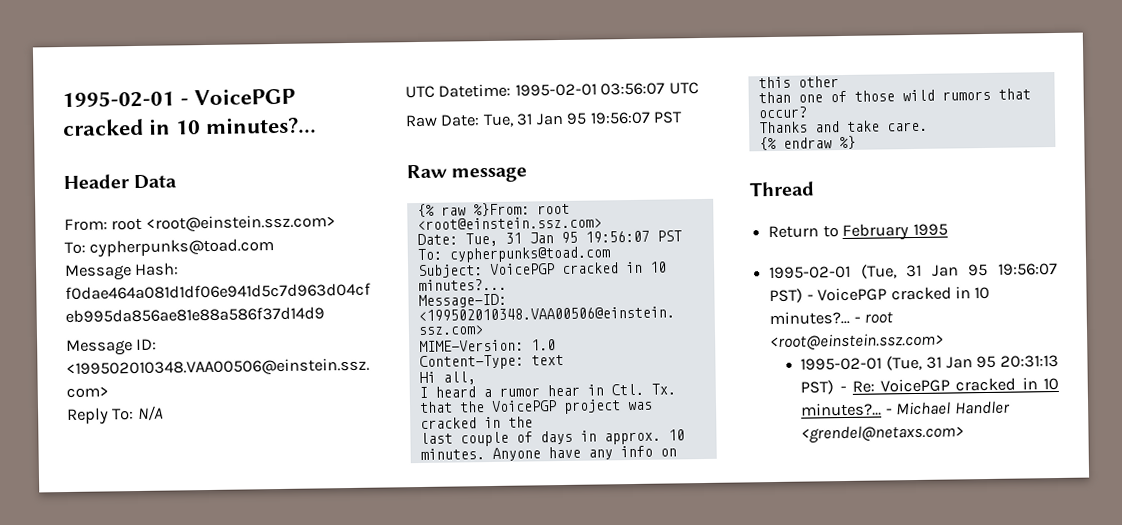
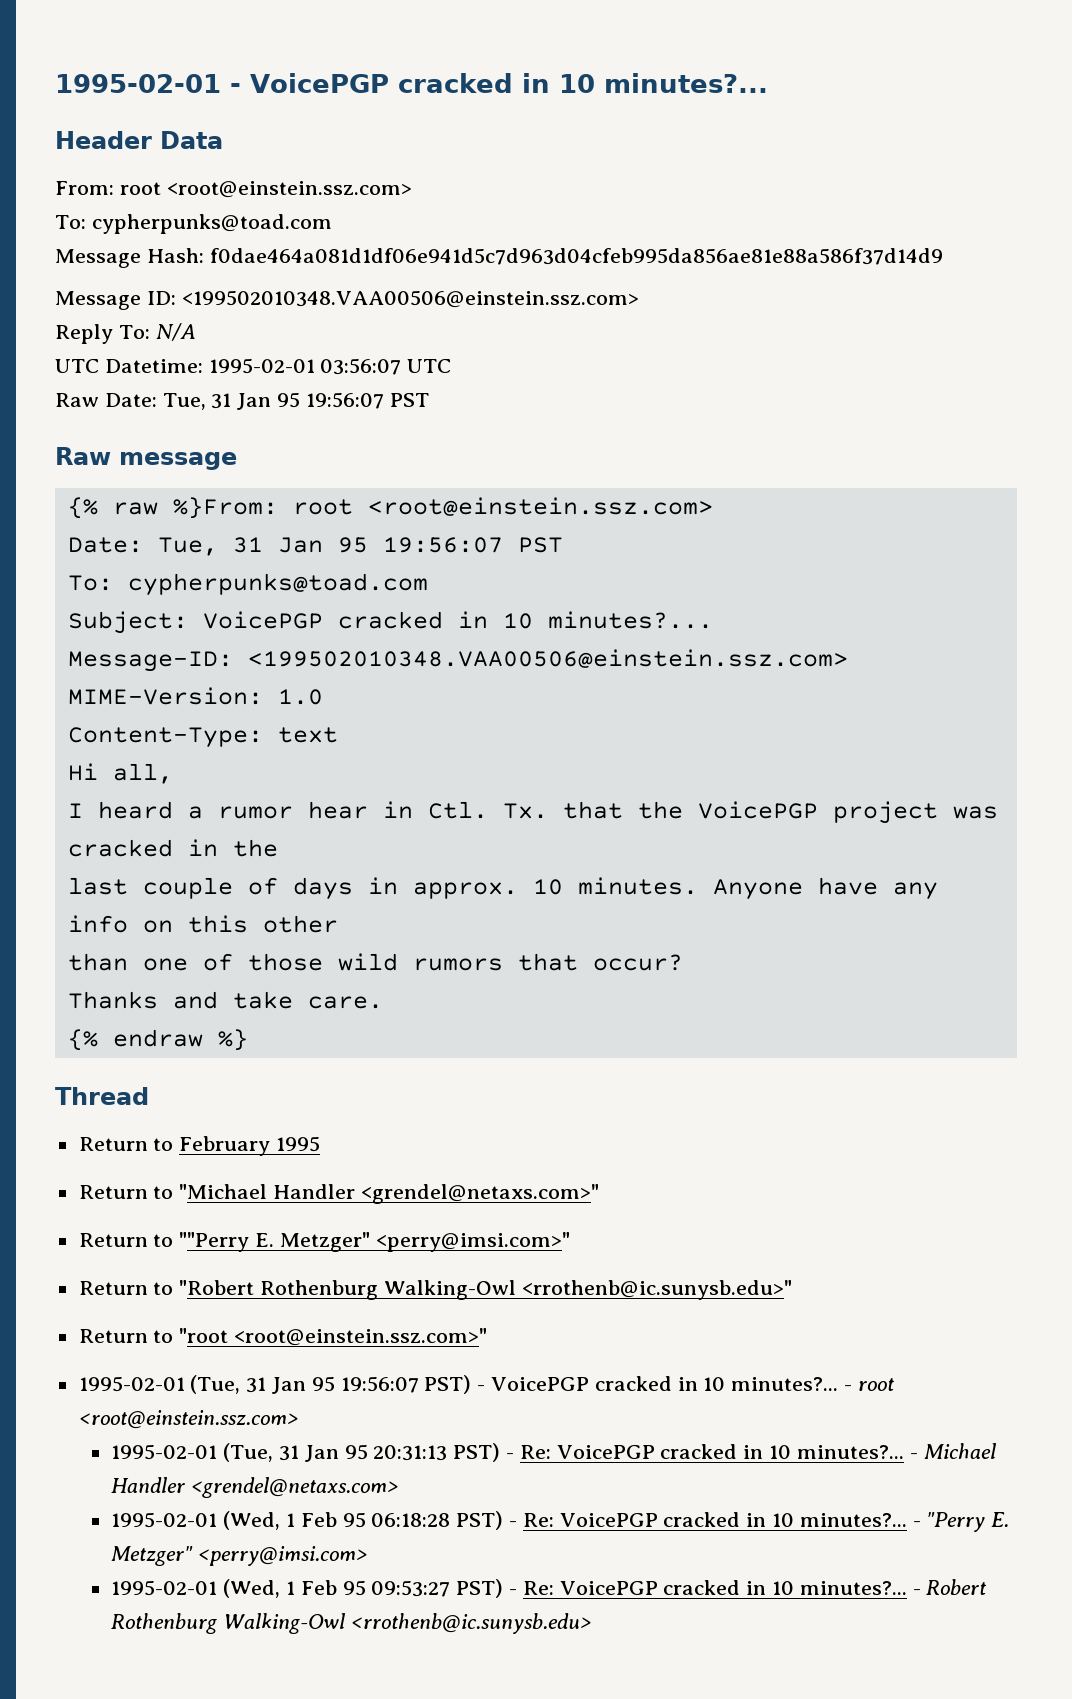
(948, 230) none -> [78,1184,599,1204] [78,1232,570,1252] [78,1280,792,1300] [78,1328,488,1346] // Return to "Michael Handler <grendel@netaxs.com>" // Return to ""Perry E. Metzger" <perry@imsi.com>" // Return to "Robert Rothenburg Walking-Owl <rrothenb@ic.sunysb.edu>" // Return to "root <root@einstein.ssz.com>"
(965, 434) none -> [111,1511,1010,1532] [111,1546,369,1566] [111,1579,988,1598] [111,1613,593,1634] // 1995-02-01 (Wed, 1 Feb 95 06:18:28 PST) - Re: VoicePGP cracked in 10 minutes?... - "Perry E. Metzger" <perry@imsi.com> // 1995-02-01 (Wed, 1 Feb 95 09:53:27 PST) - Re: VoicePGP cracked in 10 minutes?... - Robert Rothenburg Walking-Owl <rrothenb@ic.sunysb.edu>

